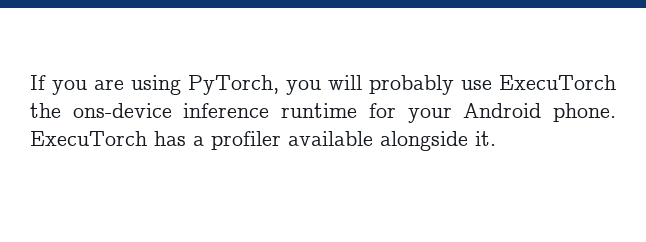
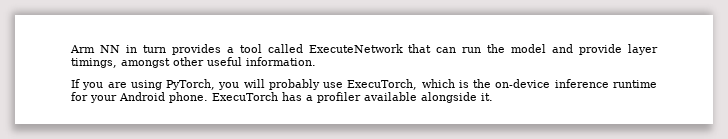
(30, 82) none -> [70,44,658,55] [71,57,316,68] Arm NN in turn provides a tool called ExecuteNetwork that can run the model and provide layer timings, amongst other useful information. //
[499,75,616,90] [30,103,172,118] ExecuTorch the ons-device -> [347,79,551,90] ExecuTorch, which is the on-device

